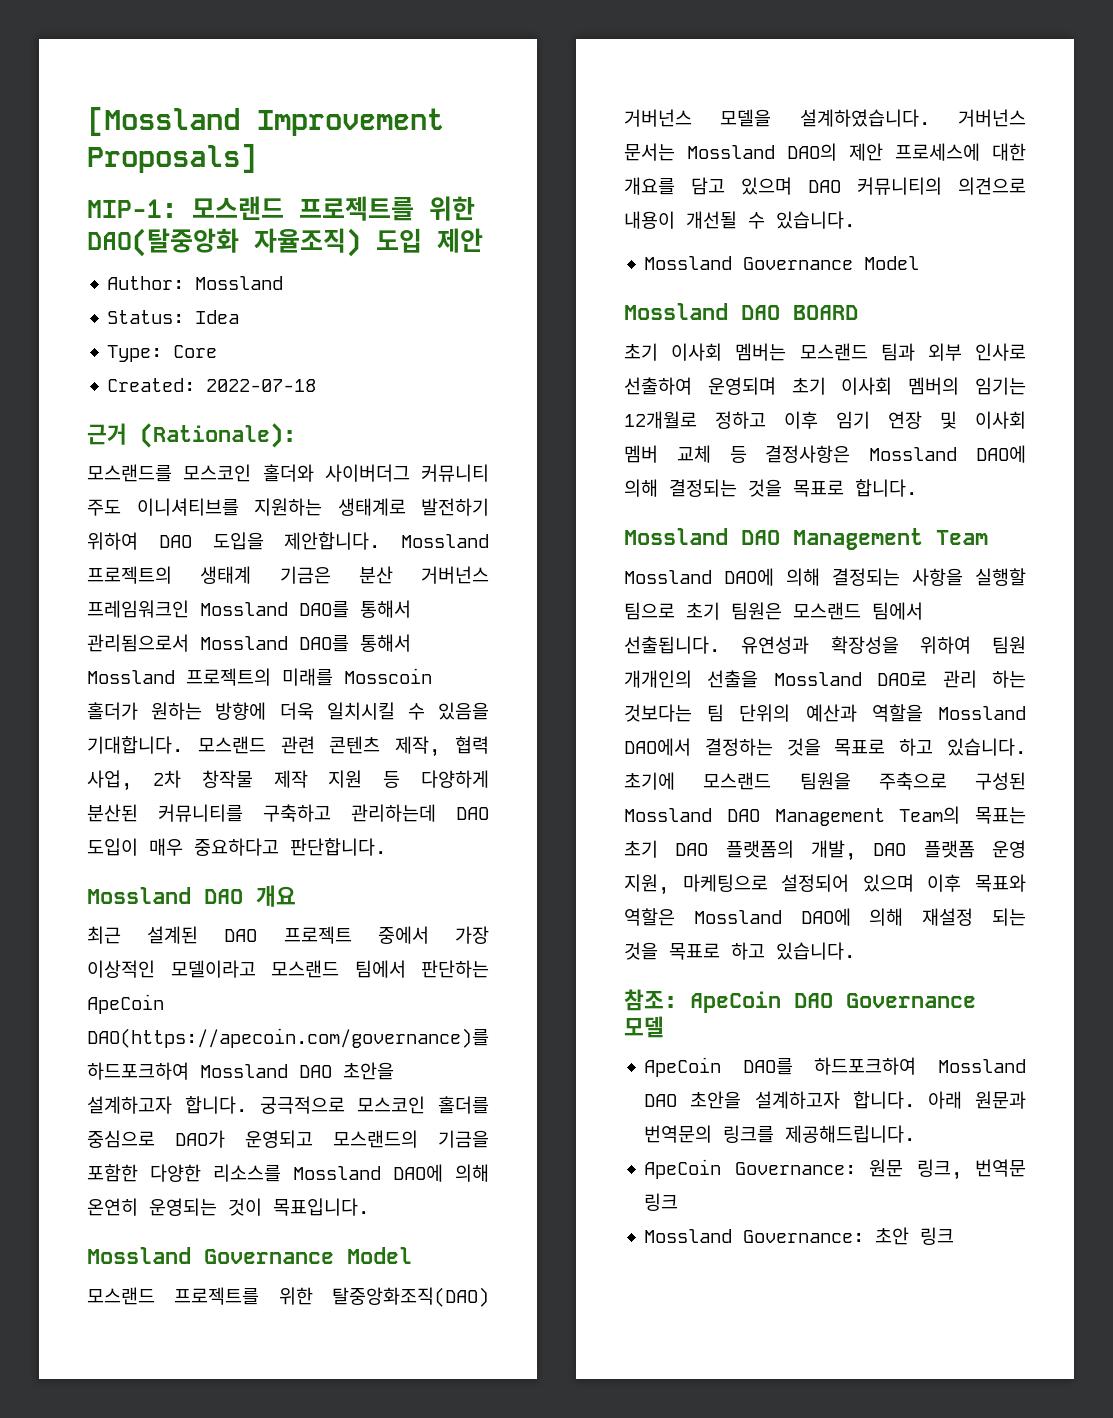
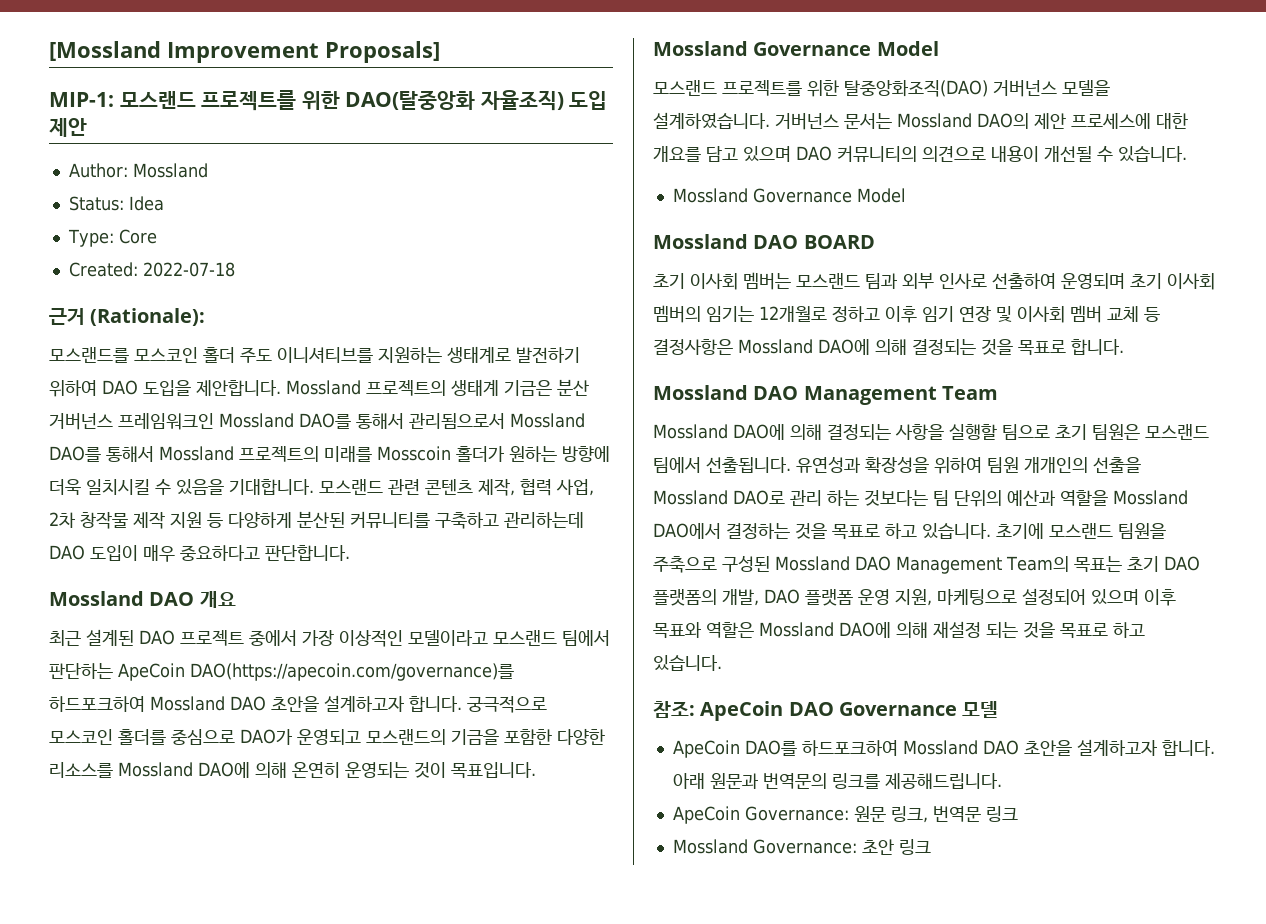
[262,464,489,482] 홀더와 사이버더그 커뮤니티 -> [203,347,235,363] 홀더

